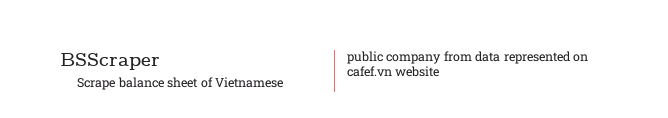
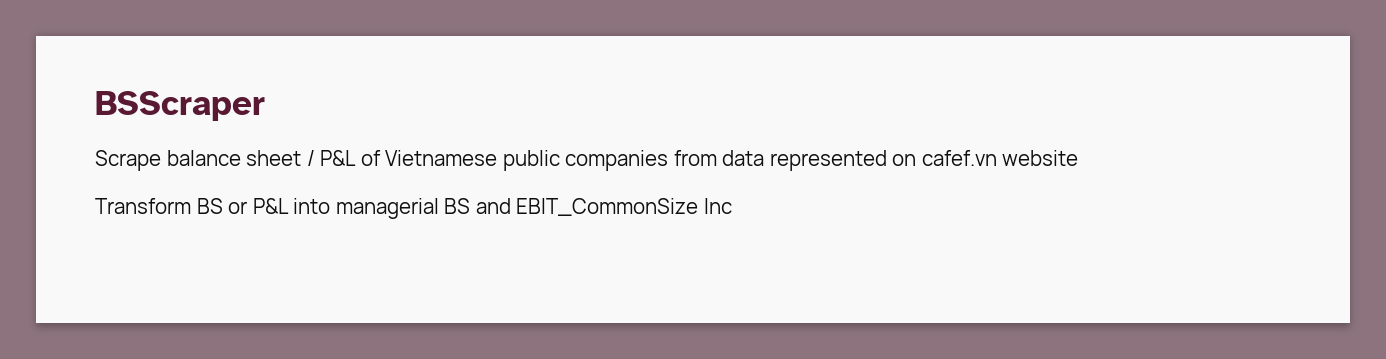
(199, 82) none -> [306,150,357,166] / P&L
[386,54,442,64] company -> [565,150,669,171] companies
(440, 71) none -> [95,198,732,219] // Transform BS or P&L into managerial BS and EBIT_CommonSize Inc

